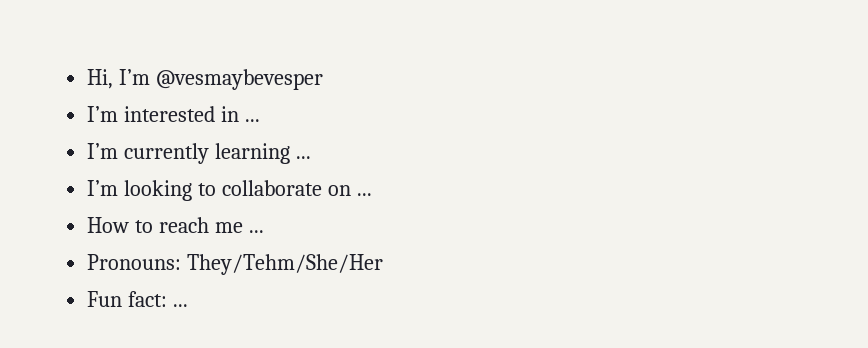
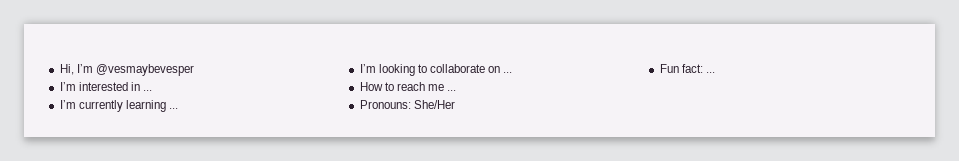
[187,254,384,275] They/Tehm/She/Her -> [413,100,455,109] She/Her

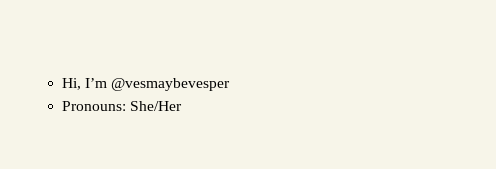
[59,82,152,91] [59,100,178,112] [359,64,513,76] [359,82,457,91] // I’m interested in ... // I’m currently learning ... // I’m looking to collaborate on ... // How to reach me ... -> (231, 84) none
[659,64,715,73] // Fun fact: ... -> (183, 106) none

